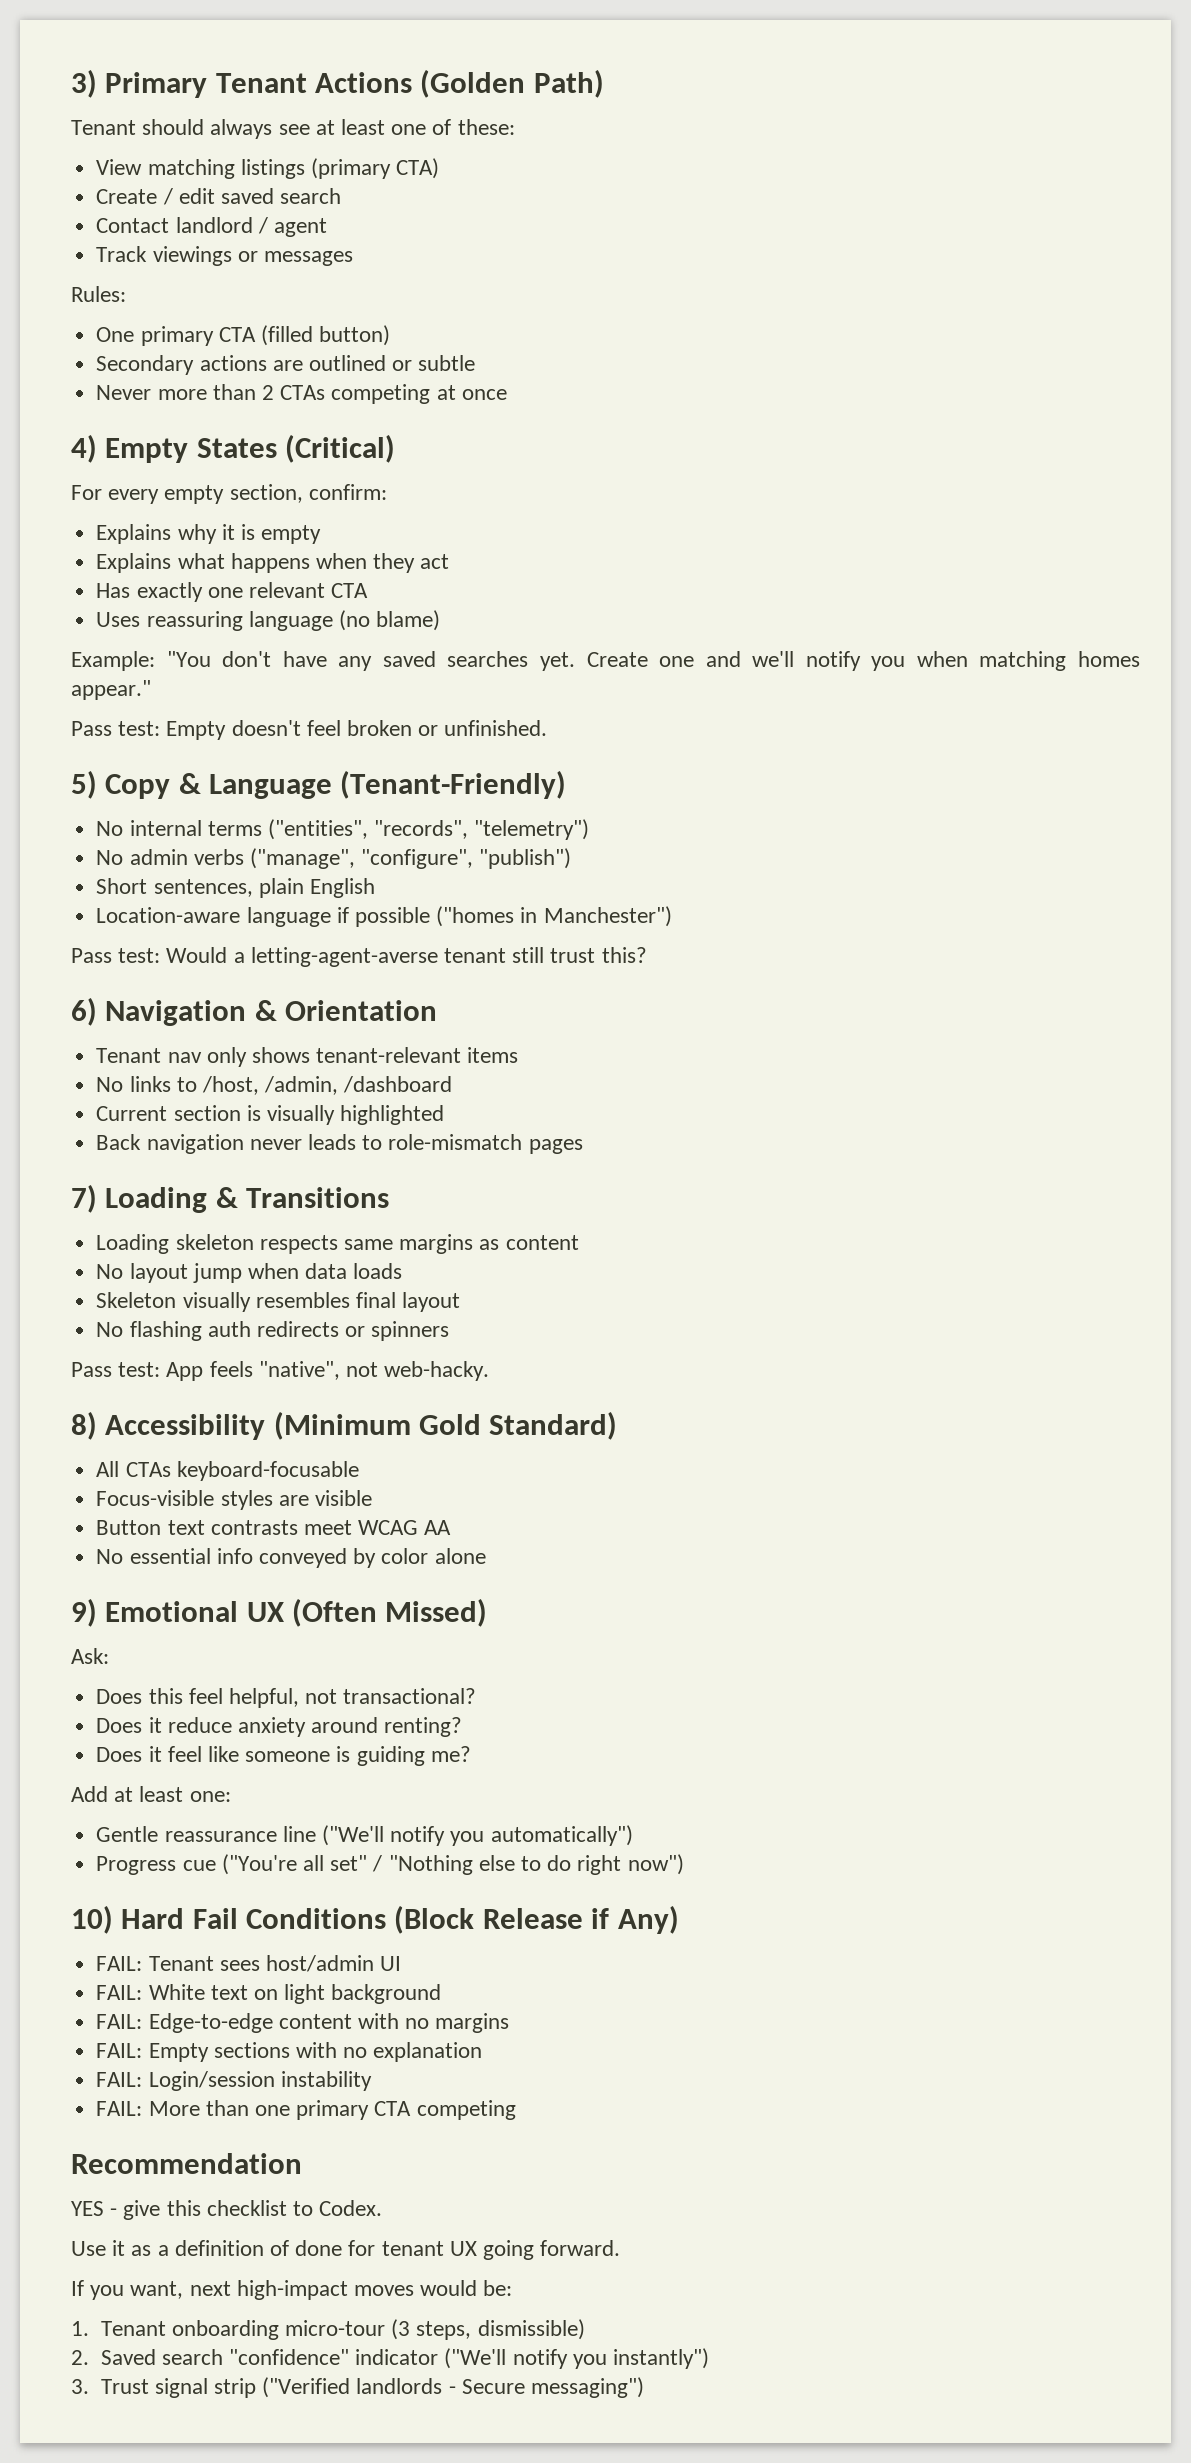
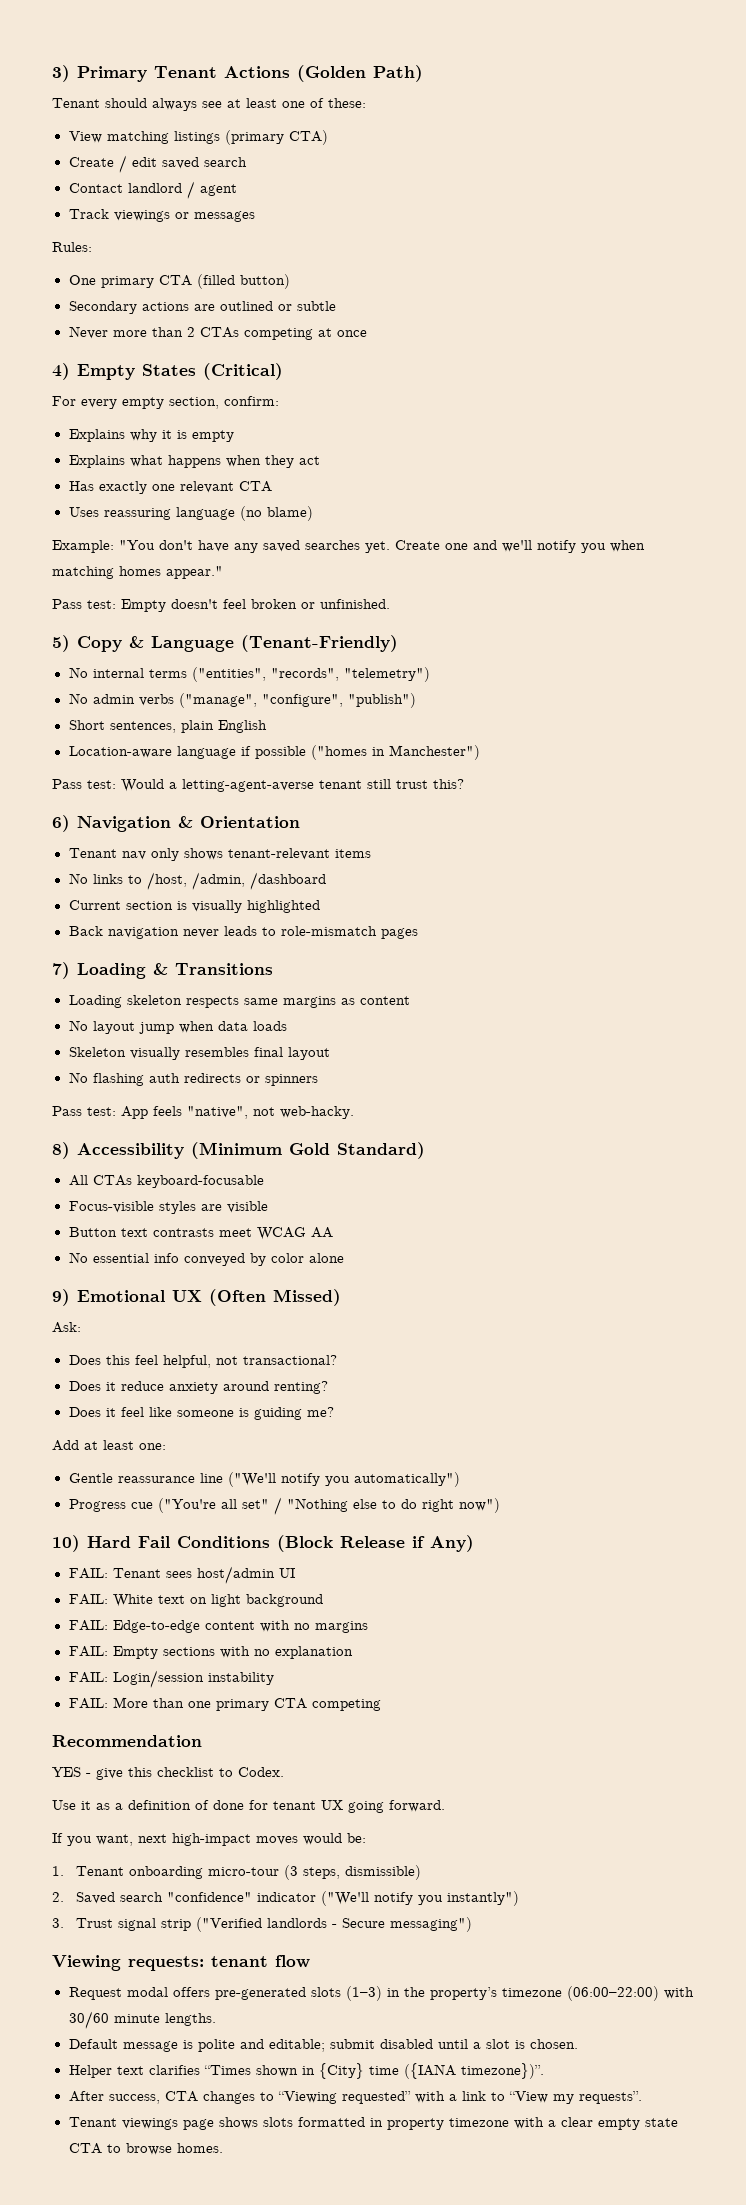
(644, 2387) none -> [52,1955,310,1971] [68,1986,694,2001] [68,2011,216,2029] [68,2039,578,2052] [68,2063,544,2079] [68,2091,642,2104] [68,2117,678,2130] [68,2143,223,2155] // Viewing requests: tenant flow // Request modal offers pre-generated slots (1–3) in the property’s timezone (06:00–22:00) with 30/60 minute lengths. // Default message is polite and editable; submit disabled until a slot is chosen. // Helper text clarifies “Times shown in {City} time ({IANA timezone})”. // After success, CTA changes to “Viewing requested” with a link to “View my requests”. // Tenant viewings page shows slots formatted in property timezone with a clear empty state CTA to browse homes.

